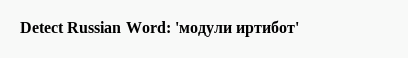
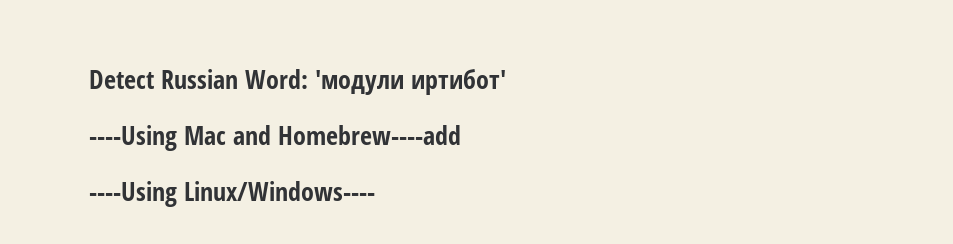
(300, 28) none -> [89,125,462,151] [89,181,376,207] // ----Using Mac and Homebrew----add // ----Using Linux/Windows----

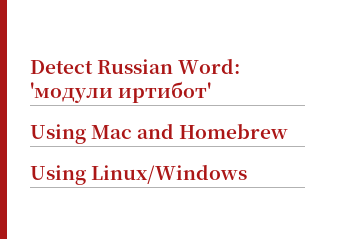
[89,125,177,151] ----Using -> [30,124,86,144] Using
[278,125,462,145] [89,181,376,207] Homebrew----add // ----Using Linux/Windows---- -> [179,123,289,139] [30,164,248,185] Homebrew // Using Linux/Windows

